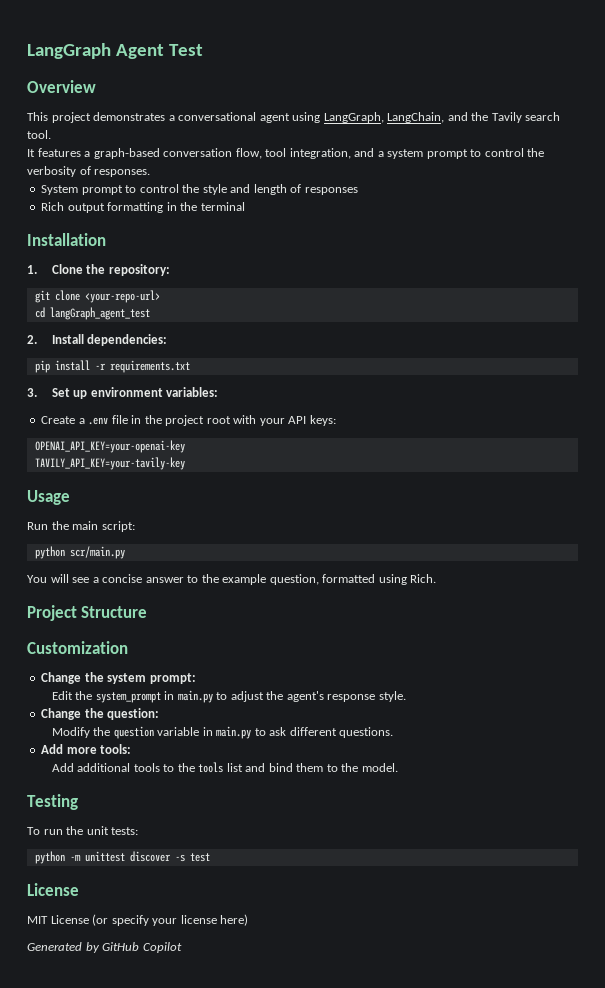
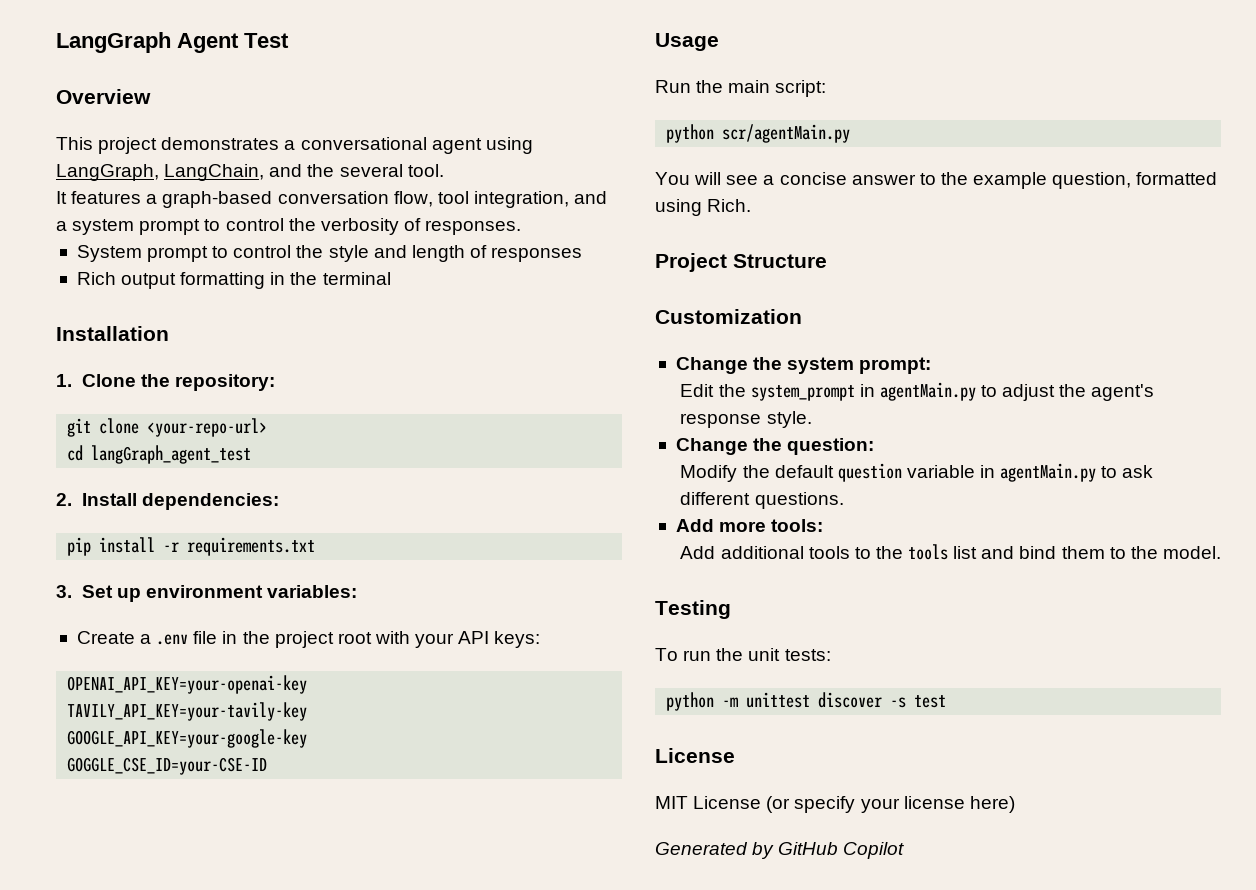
[491,112,561,123] Tavily search -> [339,164,403,177] several
(185, 463) none -> [67,729,308,748] [67,757,268,775] // GOOGLE_API_KEY=your-google-key // GOGGLE_CSE_ID=your-CSE-ID
[69,546,125,559] scr/main.py -> [722,124,851,143] scr/agentMain.py
[177,690,213,703] main.py -> [879,382,976,401] agentMain.py
(111, 731) none -> [774,465,834,478] default
[216,726,252,739] main.py -> [1000,463,1097,482] agentMain.py

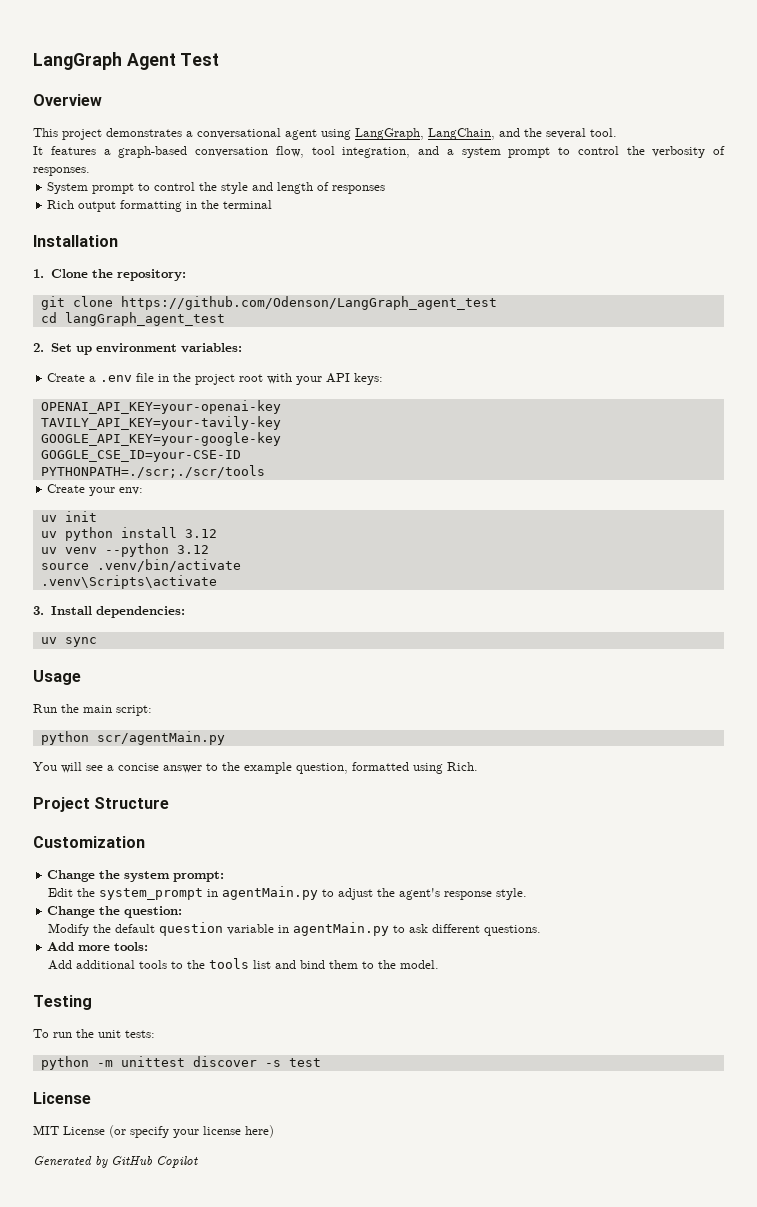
[147,418,268,437] <your-repo-url> -> [120,296,497,310] https://github.com/Odenson/LangGraph_agent_test
[81,493,279,510] [67,537,316,556] [56,585,72,598] Install dependencies: // pip install -r requirements.txt // 3. -> (44, 347) none
(268, 766) none -> [40,465,265,478] [47,484,144,496] [40,511,97,522] [40,527,217,541] [40,543,209,557] [40,559,241,572] [40,575,217,589] [33,606,185,618] [40,637,97,647] // PYTHONPATH=./scr;./scr/tools // Create your env: // uv init // uv python install 3.12 // uv venv --python 3.12 // source .venv/bin/activate // .venv\Scripts\activate // 3. Install dependencies: // uv sync

